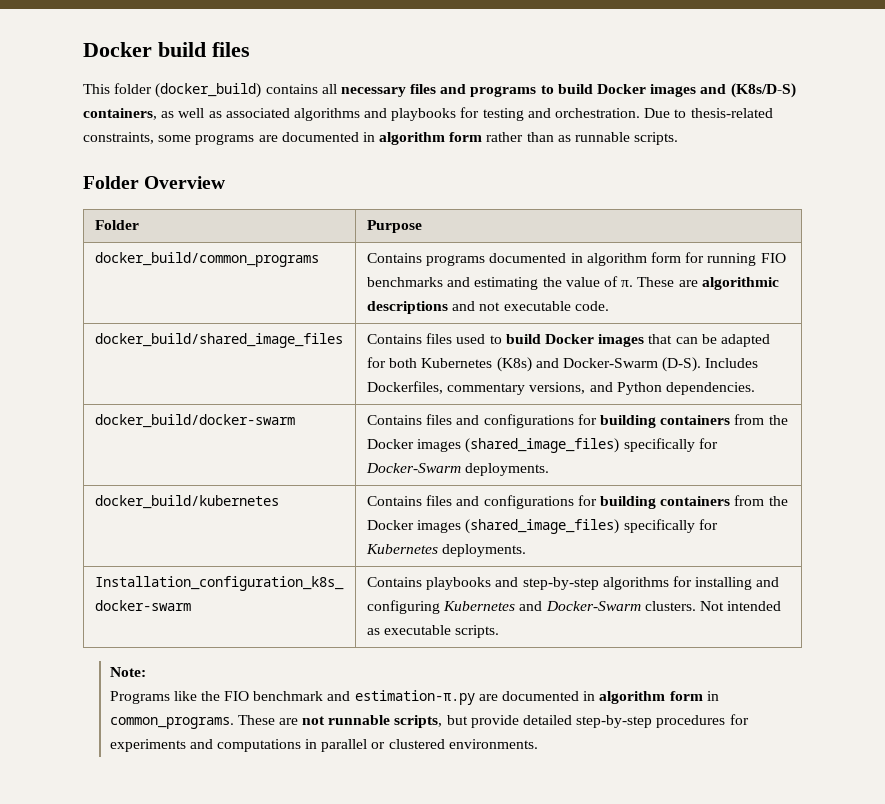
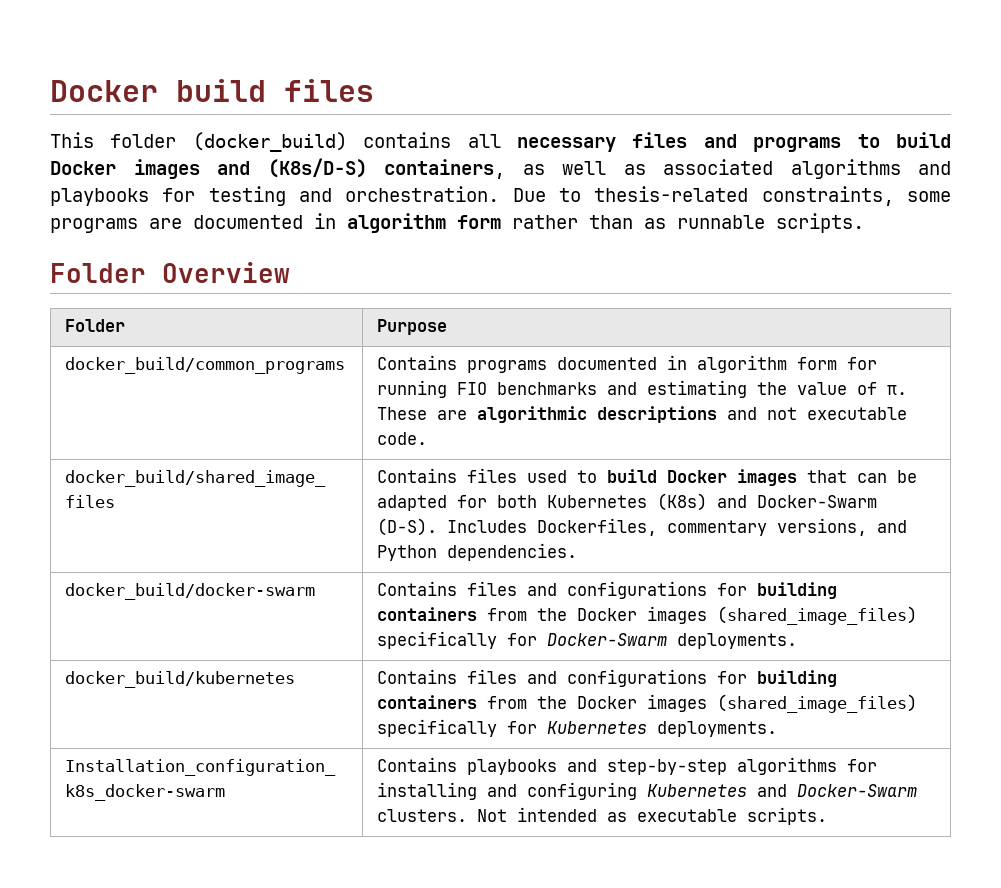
[109,667,146,677] [109,690,719,705] [109,714,749,729] [109,739,538,752] // Note: // Programs like the FIO benchmark and estimation-π.py are documented in algorithm form in common_programs. These are not runnable scripts, but provide detailed step-by-step procedures for experiments and computations in parallel or clustered environments. -> (827, 816) none

